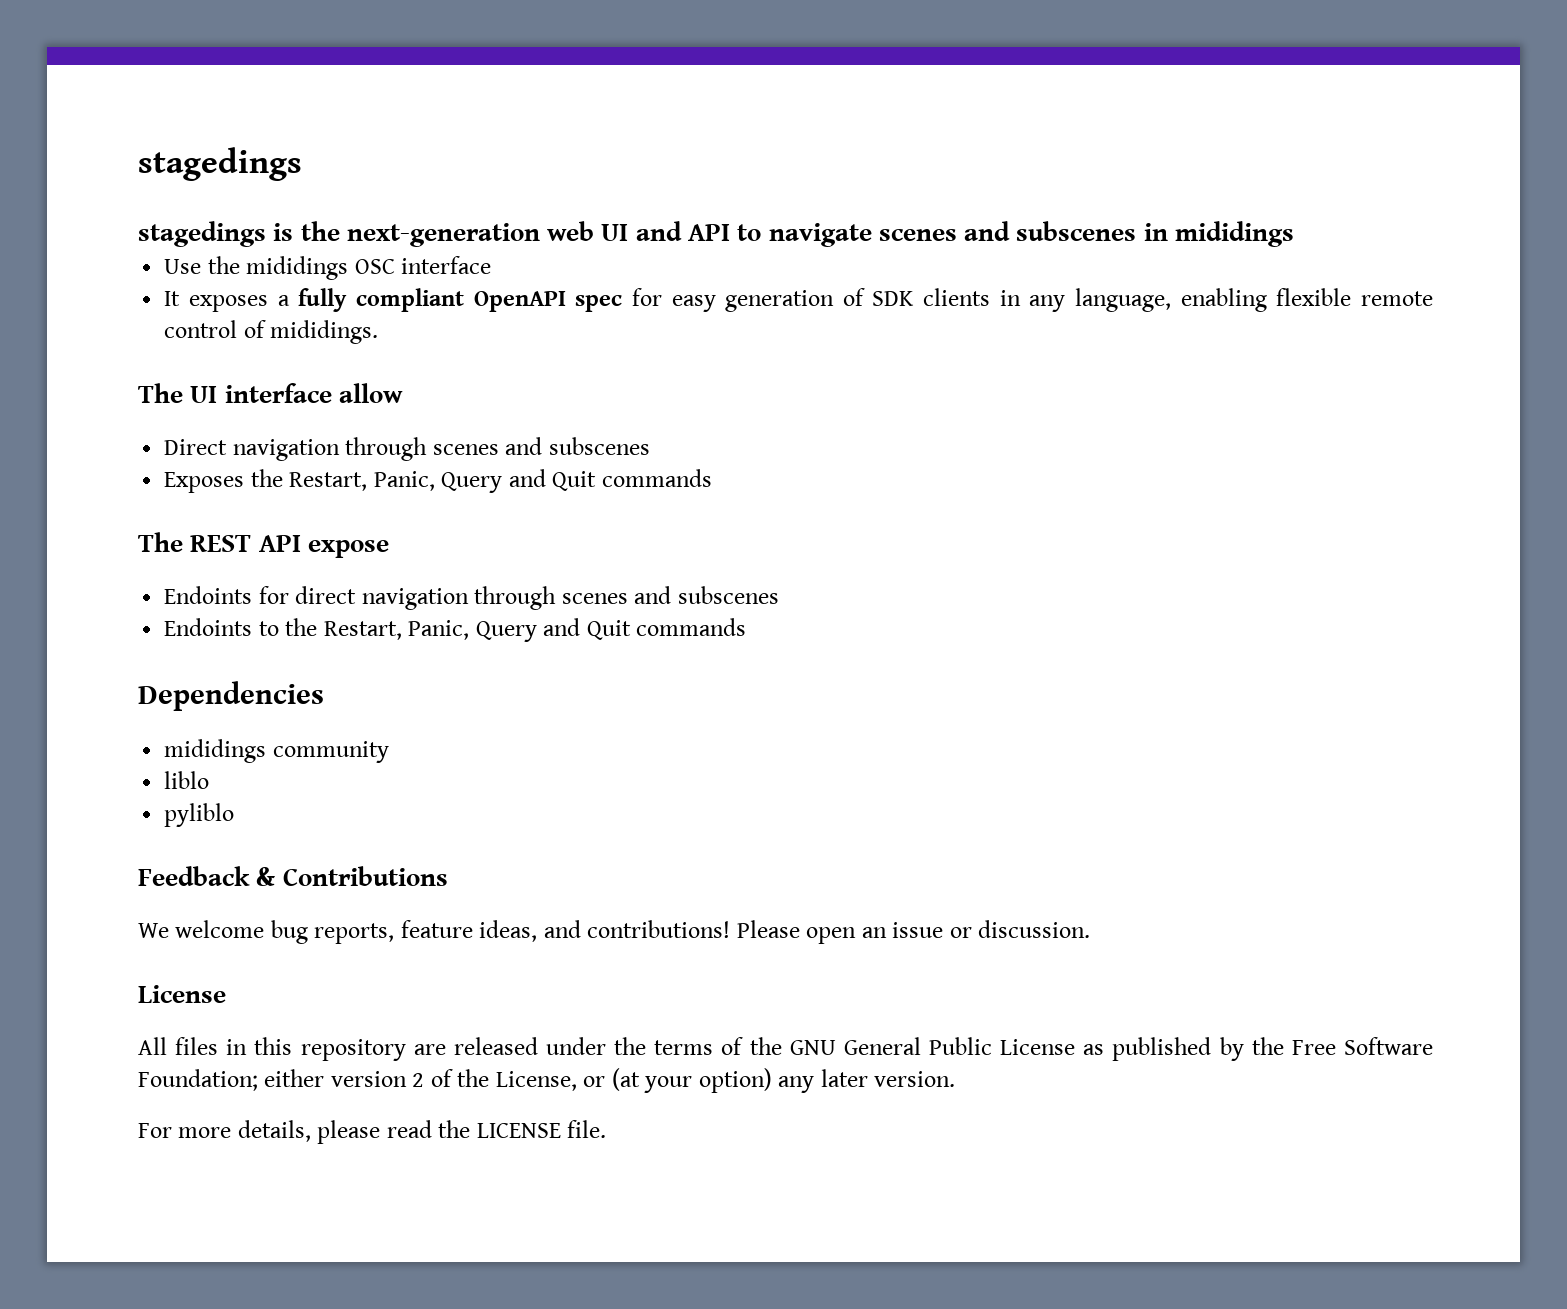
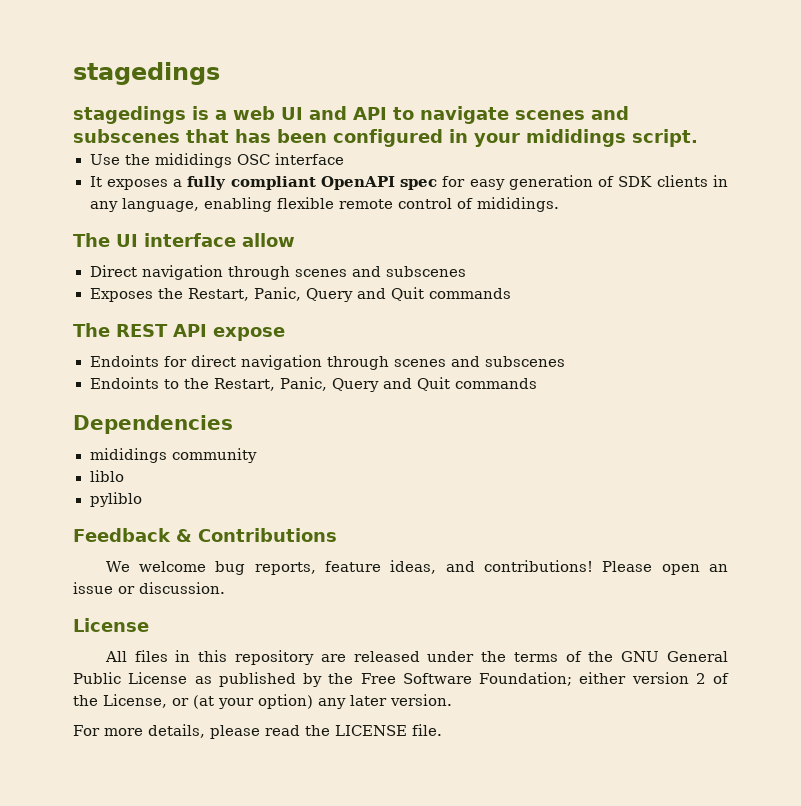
[300,221,540,247] the next-generation -> [215,110,227,120] a
[1143,221,1295,247] in mididings -> [186,129,698,147] that has been configured in your mididings script.

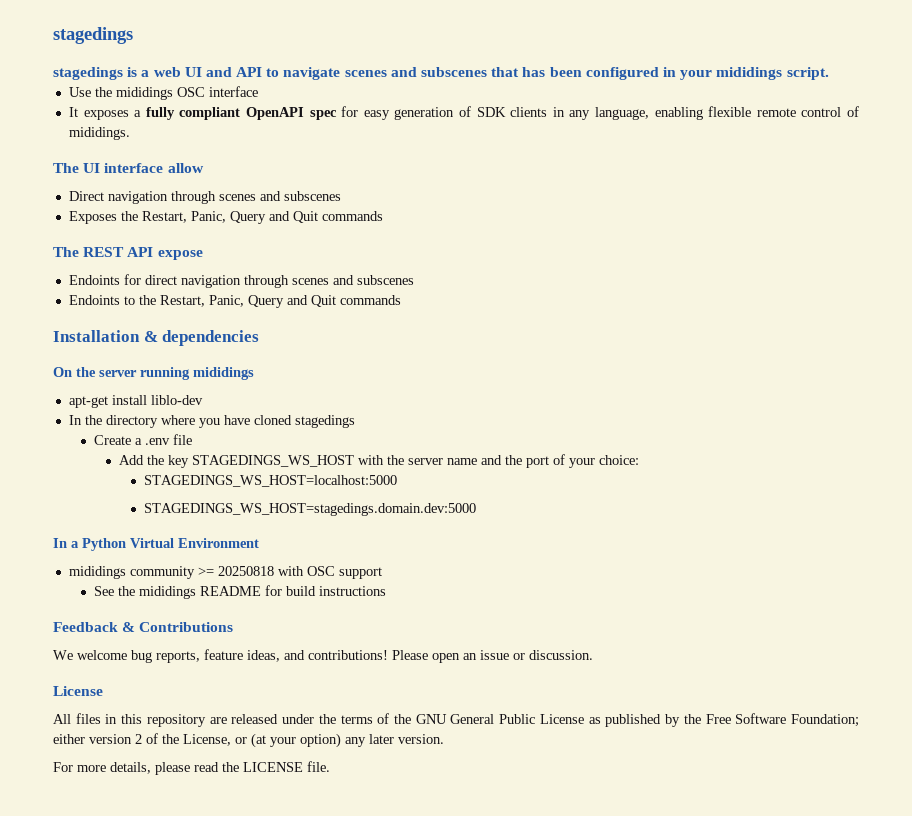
[73,415,233,434] [89,448,257,463] [89,470,124,482] [89,492,142,507] Dependencies // mididings community // liblo // pyliblo -> [53,330,260,346] [53,367,254,380] [68,395,203,408] [68,415,355,428] [93,434,192,445] [118,454,639,468] [143,475,397,487] [143,503,476,516] [53,538,259,551] [68,566,382,579] [93,585,386,599] Installation & dependencies // On the server running mididings // apt-get install liblo-dev // In the directory where you have cloned stagedings // Create a .env file // Add the key STAGEDINGS_WS_HOST with the server name and the port of your choice: // STAGEDINGS_WS_HOST=localhost:5000 // STAGEDINGS_WS_HOST=stagedings.domain.dev:5000 // In a Python Virtual Environment // mididings community >= 20250818 with OSC support // See the mididings README for build instructions

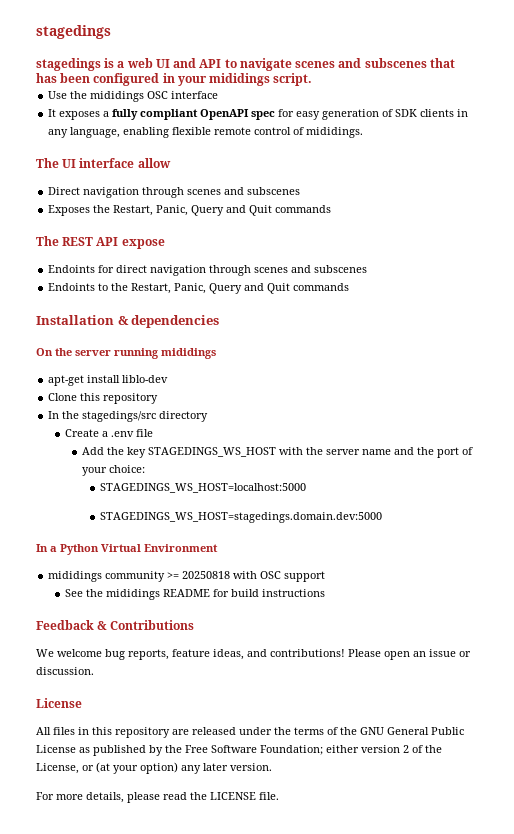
(203, 400) none -> [48,393,159,404] // Clone this repository
(102, 420) none -> [82,411,157,422] stagedings/src
[160,415,355,428] where you have cloned stagedings -> (209, 416) none

